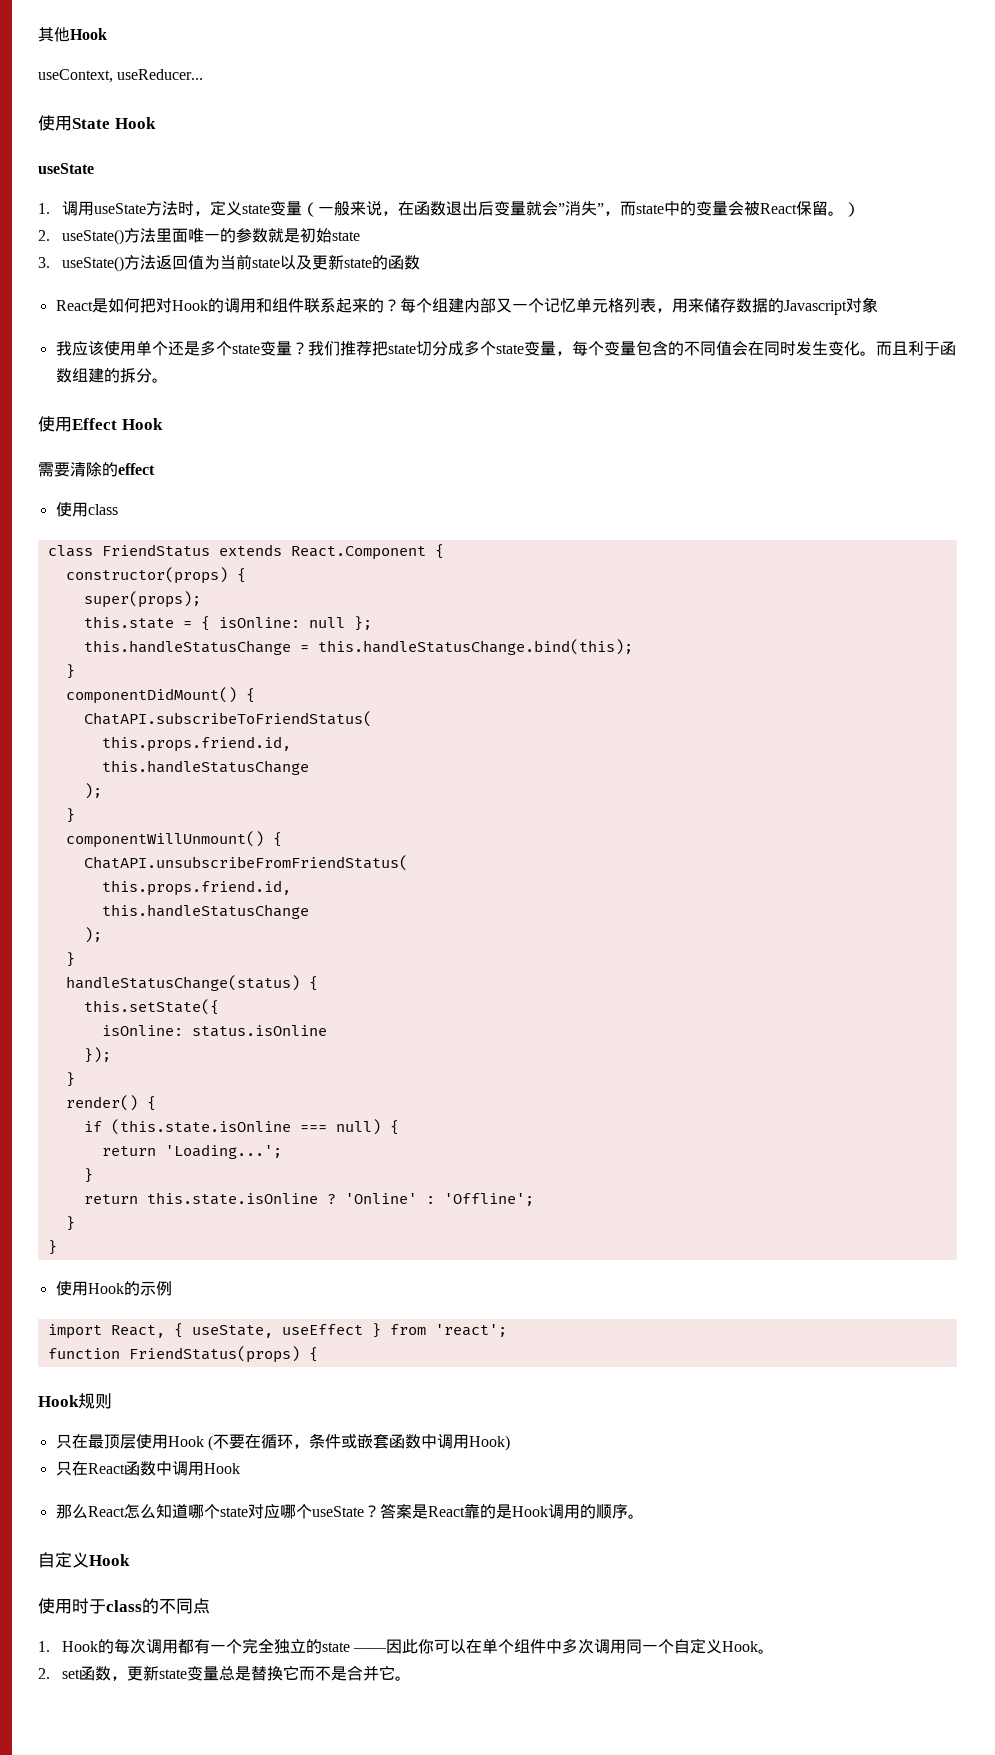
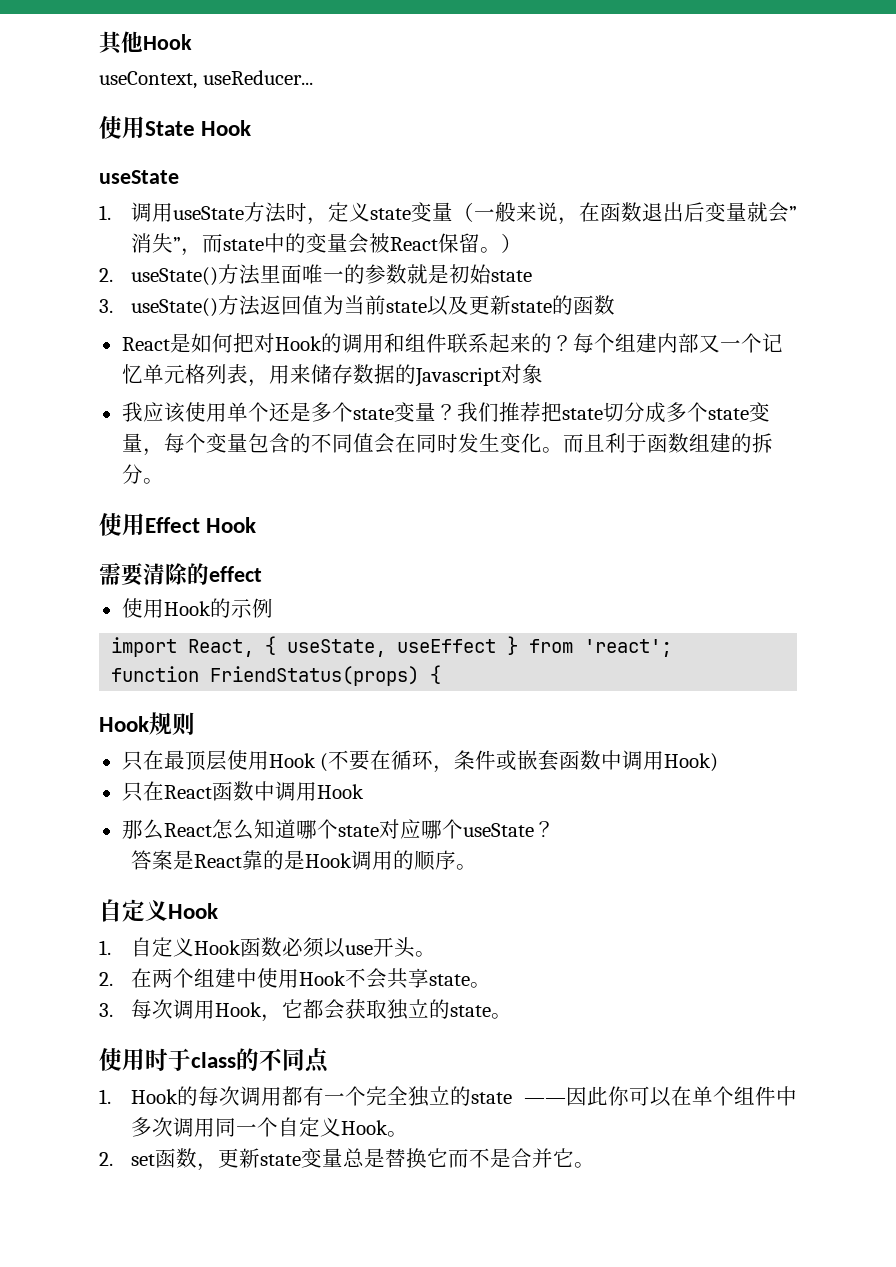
[55,502,118,517] [47,544,444,560] [65,567,246,584] [83,591,201,608] [83,616,372,631] [83,639,633,655] [65,664,75,679] [65,687,255,704] [83,711,372,727] [101,736,291,752] [101,760,309,775] [83,783,102,799] [65,808,75,823] [65,831,282,848] [83,855,408,871] [101,880,291,896] [101,904,309,919] [83,927,102,943] [65,952,75,967] [65,975,318,991] [83,999,219,1015] [101,1025,327,1037] [83,1047,111,1063] [65,1072,75,1087] [65,1095,156,1111] [83,1119,399,1135] [101,1144,282,1159] [83,1168,93,1183] [83,1192,534,1206] [65,1216,75,1231] [47,1240,57,1255] // 使用class // class FriendStatus extends React.Component { // constructor(props) { // super(props); // this.state = { isOnline: null }; // this.handleStatusChange = this.handleStatusChange.bind(this); // } // componentDidMount() { // ChatAPI.subscribeToFriendStatus( // this.props.friend.id, // this.handleStatusChange // ); // } // componentWillUnmount() { // ChatAPI.unsubscribeFromFriendStatus( // this.props.friend.id, // this.handleStatusChange // ); // } // handleStatusChange(status) { // this.setState({ // isOnline: status.isOnline // }); // } // render() { // if (this.state.isOnline === null) { // return 'Loading...'; // } // return this.state.isOnline ? 'Online' : 'Offline'; // } // } -> (262, 574) none
(380, 1511) none -> (555, 829) //
(130, 1560) none -> [99,937,436,958] [99,968,491,989] [99,999,512,1022] // 1.自定义Hook函数必须以use开头。 // 2.在两个组建中使用Hook不会共享state。 // 3.每次调用Hook，它都会获取独立的state。

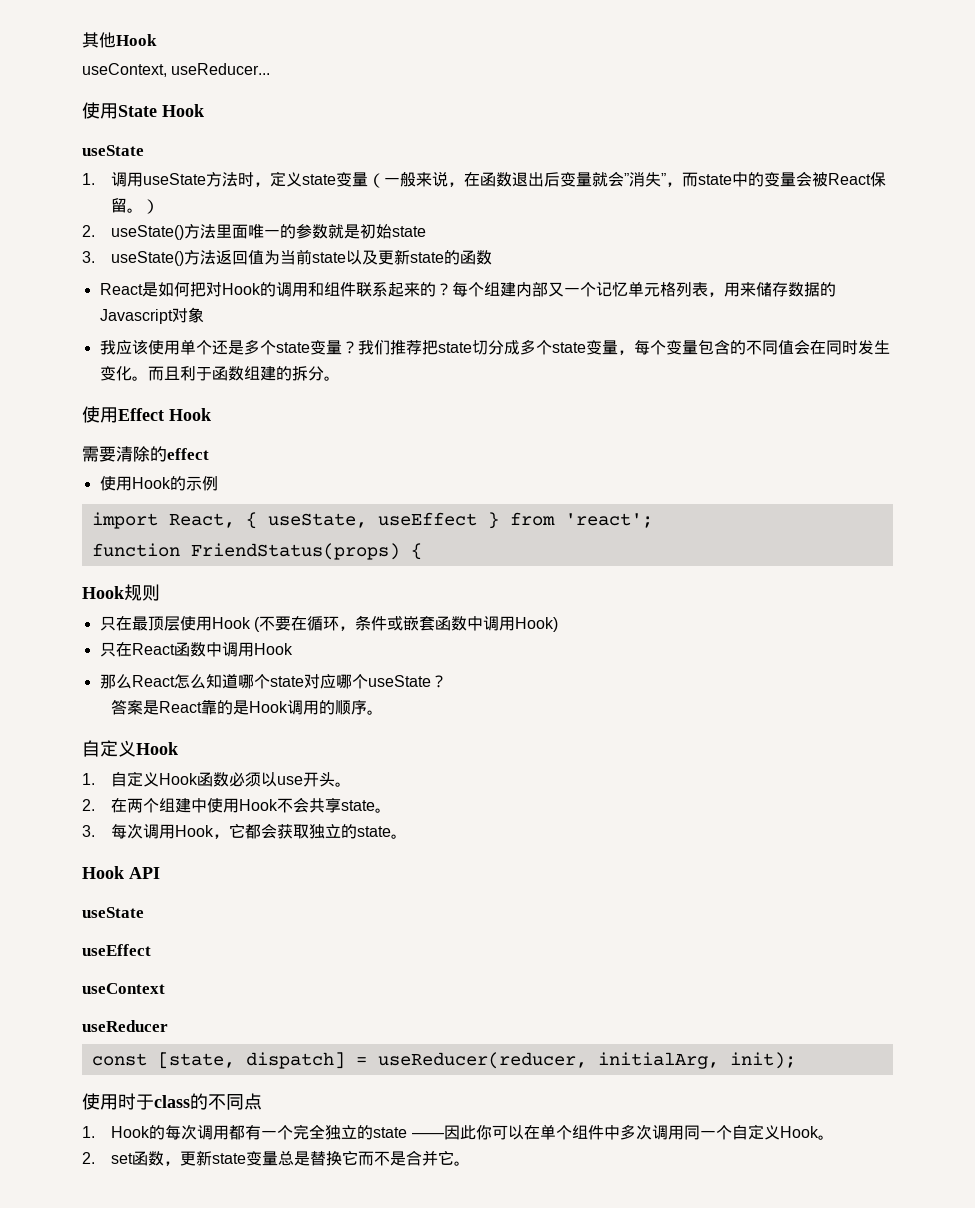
(512, 1016) none -> [82,866,160,879] [82,907,144,918] [82,944,151,956] [82,983,165,994] [82,1020,168,1032] [91,1052,796,1069] // Hook API // useState // useEffect // useContext // useReducer // const [state, dispatch] = useReducer(reducer, initialArg, init);

